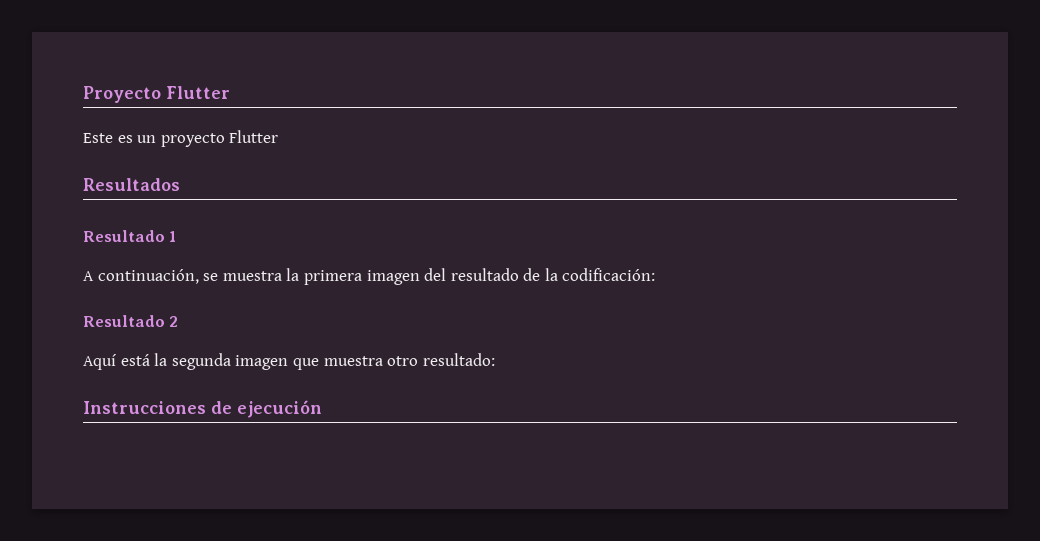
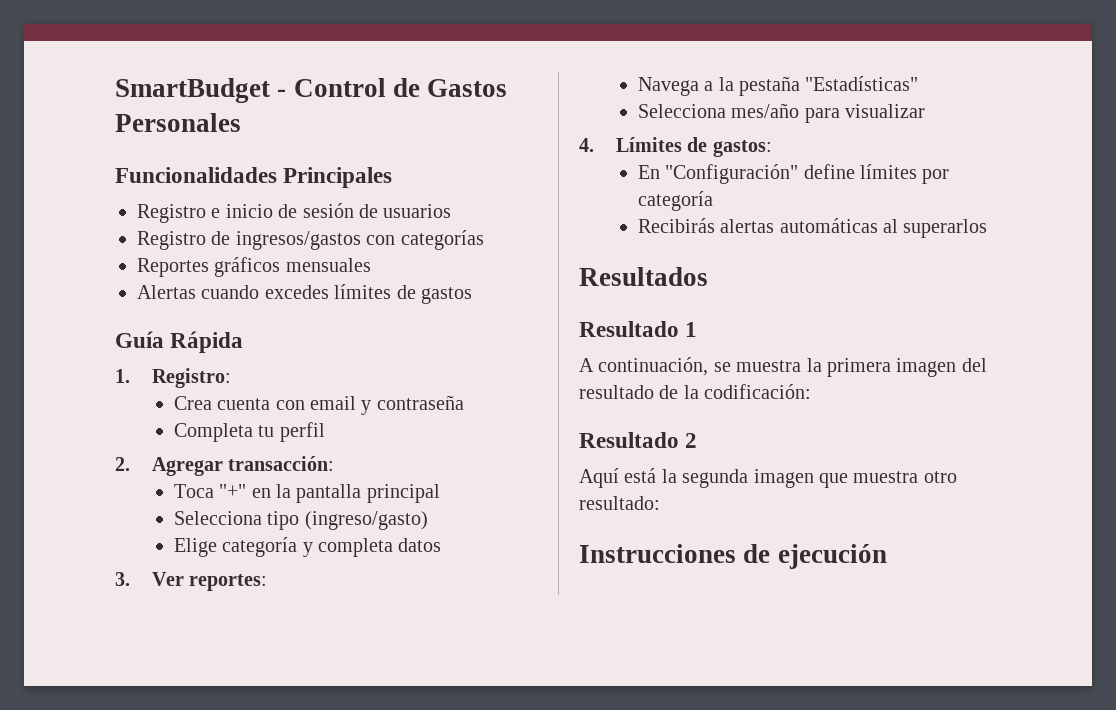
[83,86,230,103] [83,130,279,147] Proyecto Flutter // Este es un proyecto Flutter -> [115,78,508,103] [115,113,241,132] [115,167,393,188] [137,203,452,223] [137,230,484,250] [137,257,371,277] [137,284,472,304] [115,331,244,353] [115,368,231,388] [173,395,464,415] [173,422,325,442] [115,456,335,476] [173,484,440,503] [173,511,428,530] [173,537,442,557] [115,572,268,591] [637,76,919,96] [637,103,925,123] [579,137,772,157] [637,164,950,184] [637,191,713,211] [637,218,988,238] SmartBudget - Control de Gastos Personales // Funcionalidades Principales // Registro e inicio de sesión de usuarios // Registro de ingresos/gastos con categorías // Reportes gráficos mensuales // Alertas cuando excedes límites de gastos // Guía Rápida // 1. Registro: // Crea cuenta con email y contraseña // Completa tu perfil // 2. Agregar transacción: // Toca "+" en la pantalla principal // Selecciona tipo (ingreso/gasto) // Elige categoría y completa datos // 3. Ver reportes: // Navega a la pestaña "Estadísticas" // Selecciona mes/año para visualizar // 4. Límites de gastos: // En "Configuración" define límites por categoría // Recibirás alertas automáticas al superarlos

